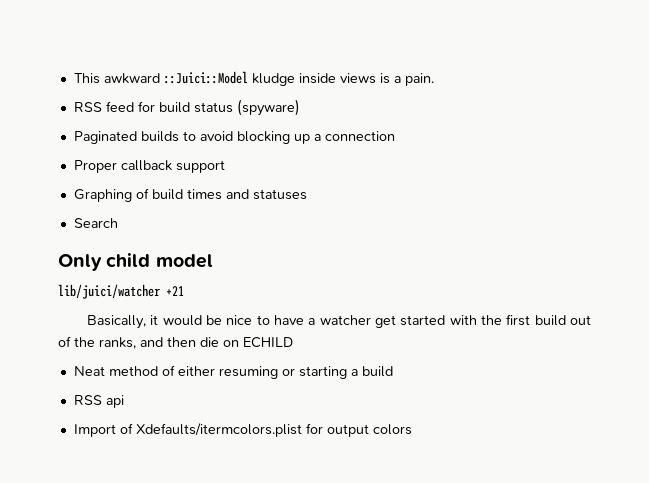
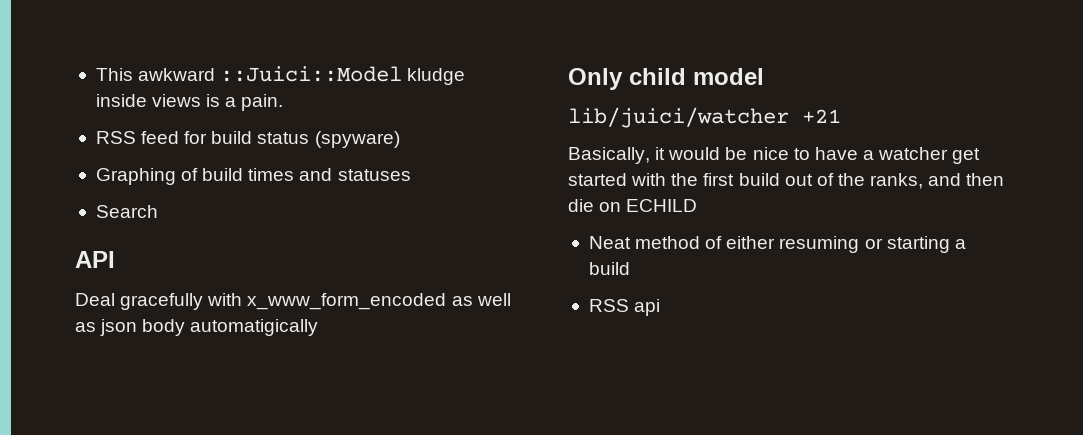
[73,131,395,144] [73,160,225,173] // Paginated builds to avoid blocking up a connection // Proper callback support -> (400, 139) none
(118, 223) none -> [75,251,115,268] [75,293,511,310] [75,319,319,336] // API // Deal gracefully with x_www_form_encoded as well as json body automatigically
[73,423,412,437] // Import of Xdefaults/itermcolors.plist for output colors -> (661, 307) none

